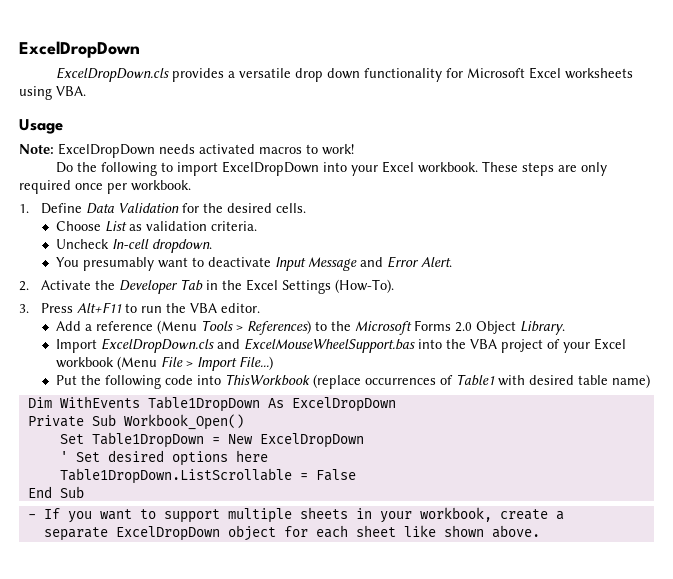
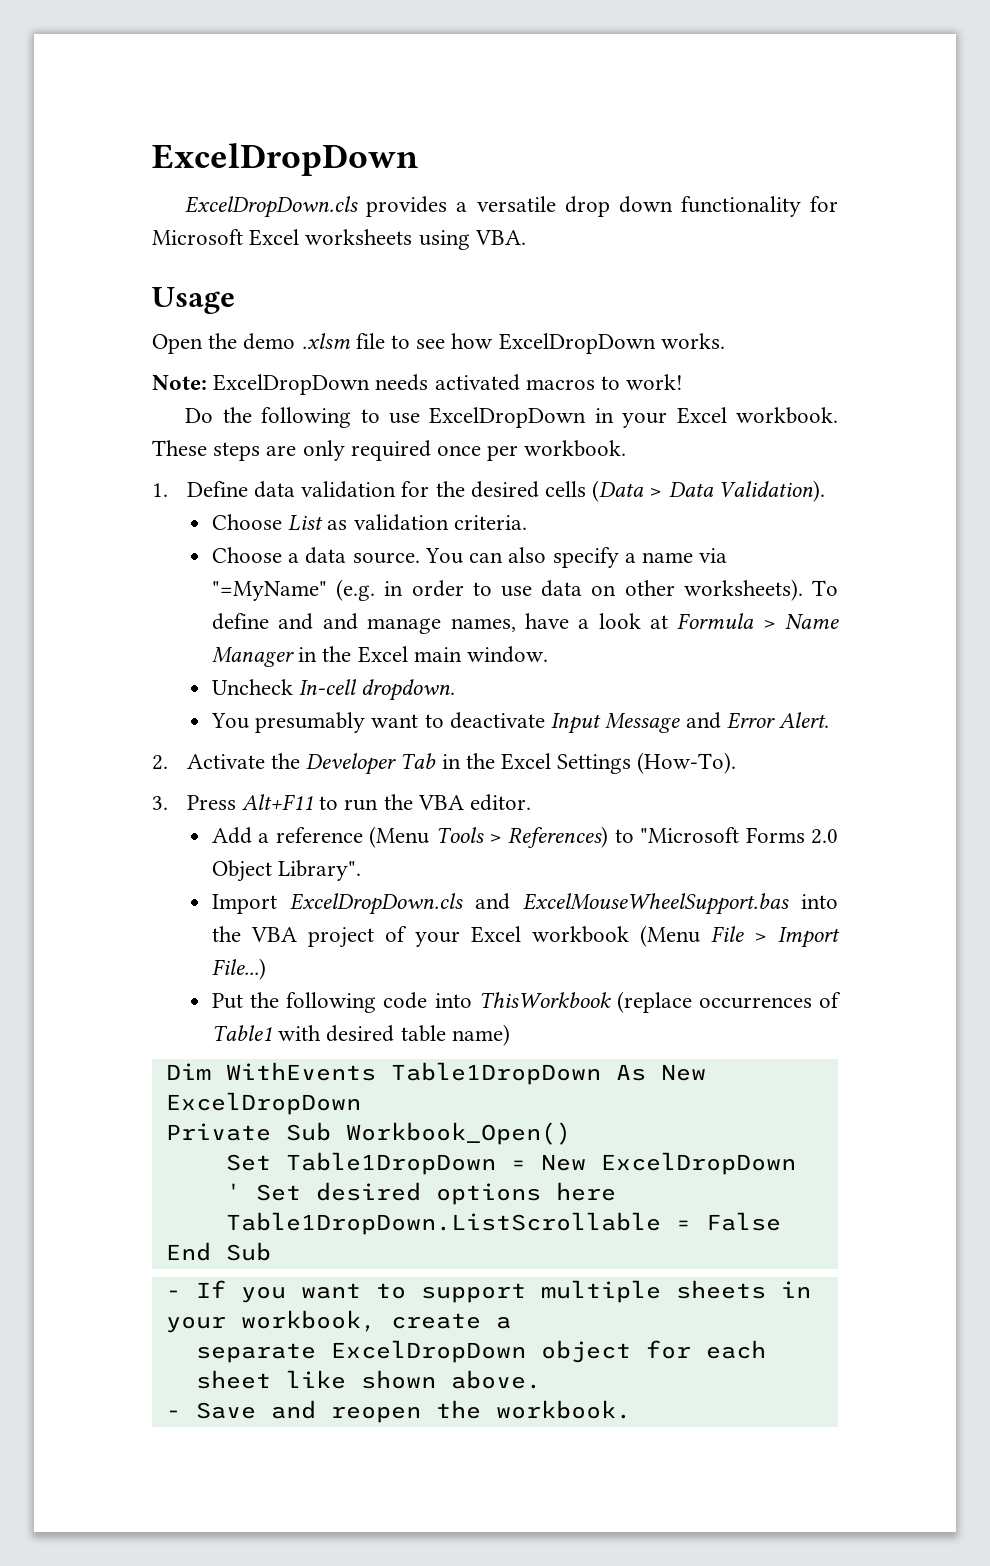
(63, 126) none -> [152,333,725,354] // Open the demo .xlsm file to see how ExcelDropDown works.
[177,161,348,176] import ExcelDropDown into -> [388,407,614,428] use ExcelDropDown in
[85,203,179,214] Data Validation -> [253,481,397,498] data validation
[275,203,306,213] cells. -> [545,480,825,502] cells (Data > Data Validation).
(258, 226) none -> [212,547,728,568] [212,579,838,601] [212,613,840,634] [212,646,549,667] // Choose a data source. You can also specify a name via "=MyName" (e.g. in order to use data on other worksheets). To define and and manage names, have a look at Formula > Name Manager in the Excel main window.
[331,321,413,335] the Microsoft -> [640,827,740,843] "Microsoft
[520,321,566,335] Library. -> [278,860,362,881] Library".
(284, 403) none -> [660,1064,706,1081] New
(540, 531) none -> [165,1400,631,1423] // - Save and reopen the workbook.

